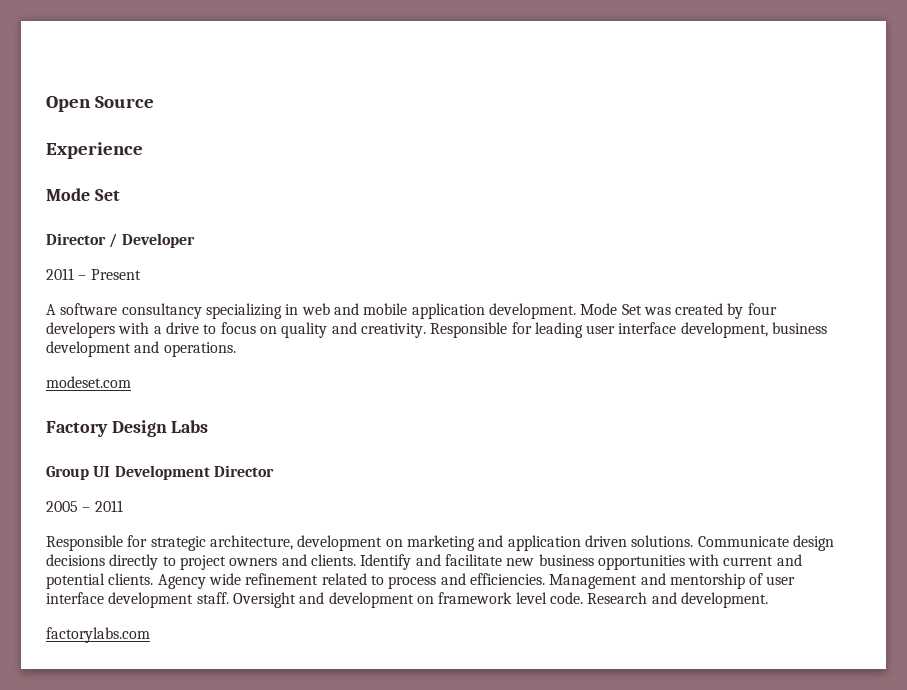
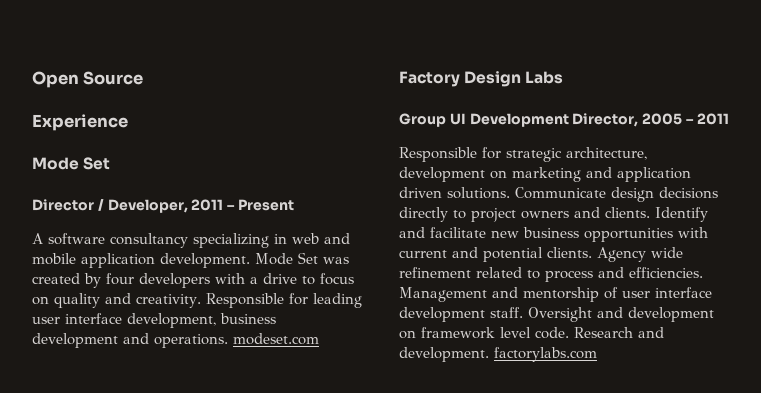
[121,233,195,248] Developer // -> [107,199,188,213] Developer,
(236, 349) // -> (228, 341) none
[213,465,274,477] Director // -> [572,113,639,127] Director,
(768, 600) // -> (489, 354) none

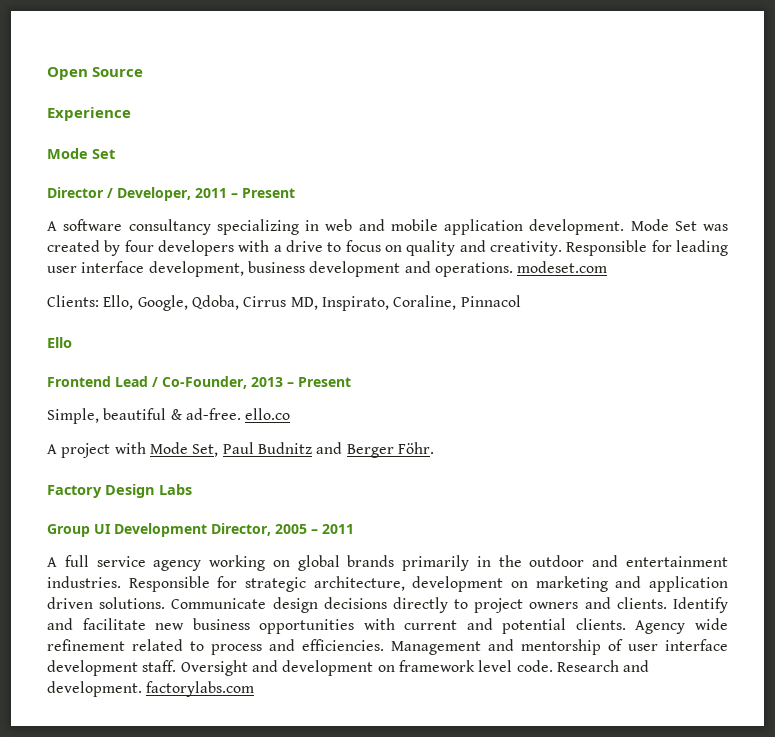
(319, 339) none -> [47,295,521,311] [47,337,72,348] [47,376,351,389] [47,408,291,424] [47,442,434,458] // Clients: Ello, Google, Qdoba, Cirrus MD, Inspirato, Coraline, Pinnacol // Ello // Frontend Lead / Co-Founder, 2013 – Present // Simple, beautiful & ad-free. ello.co // A project with Mode Set, Paul Budnitz and Berger Föhr.
(729, 119) none -> [47,555,728,571] [47,576,121,588] A full service agency working on global brands primarily in the outdoor and entertainment industries.

